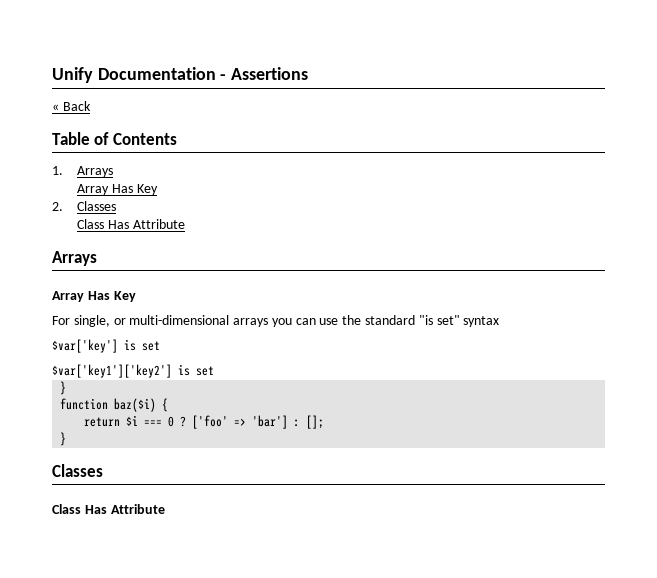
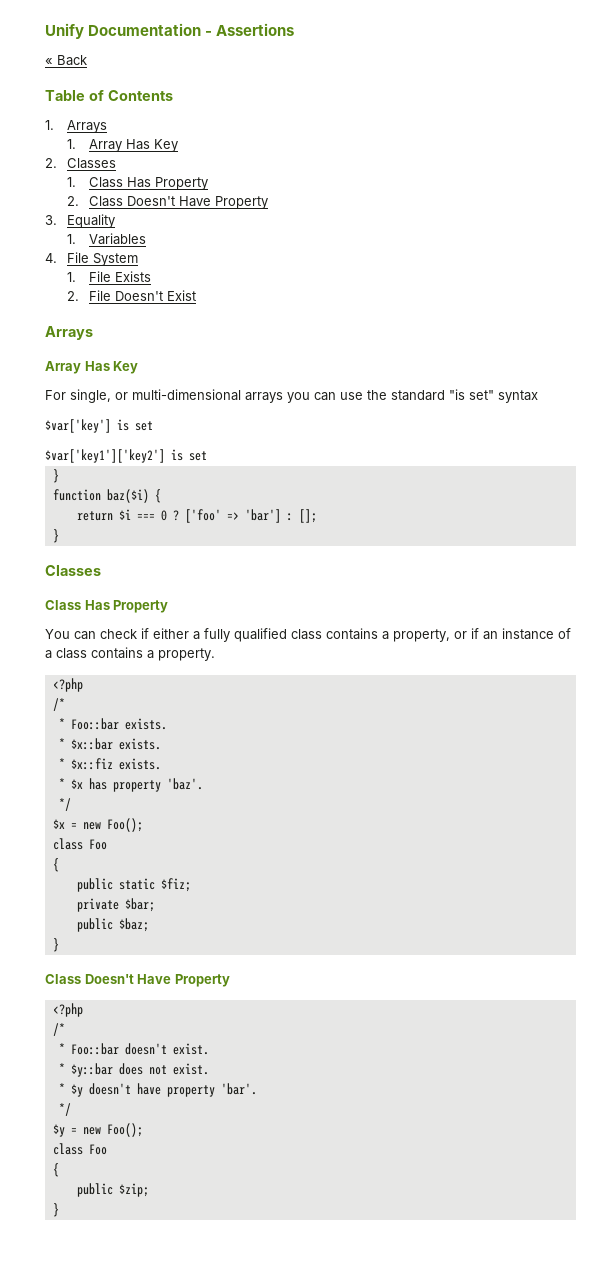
(113, 171) none -> [67,139,77,149] 1.
[76,219,185,229] Class Has Attribute -> [67,177,209,190] [67,196,269,209] [45,214,116,228] [67,233,147,245] [45,252,139,266] [67,271,152,282] [67,290,197,301] 1. Class Has Property // 2. Class Doesn't Have Property // 3. Equality // 1. Variables // 4. File System // 1. File Exists // 2. File Doesn't Exist
[110,504,165,514] Attribute -> [113,600,169,613] [45,628,571,642] [45,647,215,661] [52,678,83,692] [52,698,65,711] [58,718,167,730] [58,738,161,750] [58,758,161,770] [58,778,203,792] [58,798,71,811] [52,818,143,832] [52,838,107,850] [52,858,59,872] [76,878,191,892] [76,898,155,912] [76,918,149,932] [52,938,59,952] [45,974,230,987] [52,1003,83,1017] [52,1023,65,1036] [58,1043,209,1055] [58,1063,209,1077] [58,1083,257,1097] [58,1103,71,1116] [52,1123,143,1137] [52,1143,107,1155] [52,1163,59,1177] [76,1183,149,1197] [52,1203,59,1217] Property // You can check if either a fully qualified class contains a property, or if an instance of a class contains a property. // <?php // /* // * Foo::bar exists. // * $x::bar exists. // * $x::fiz exists. // * $x has property 'baz'. // */ // $x = new Foo(); // class Foo // { // public static $fiz; // private $bar; // public $baz; // } // Class Doesn't Have Property // <?php // /* // * Foo::bar doesn't exist. // * $y::bar does not exist. // * $y doesn't have property 'bar'. // */ // $y = new Foo(); // class Foo // { // public $zip; // }

